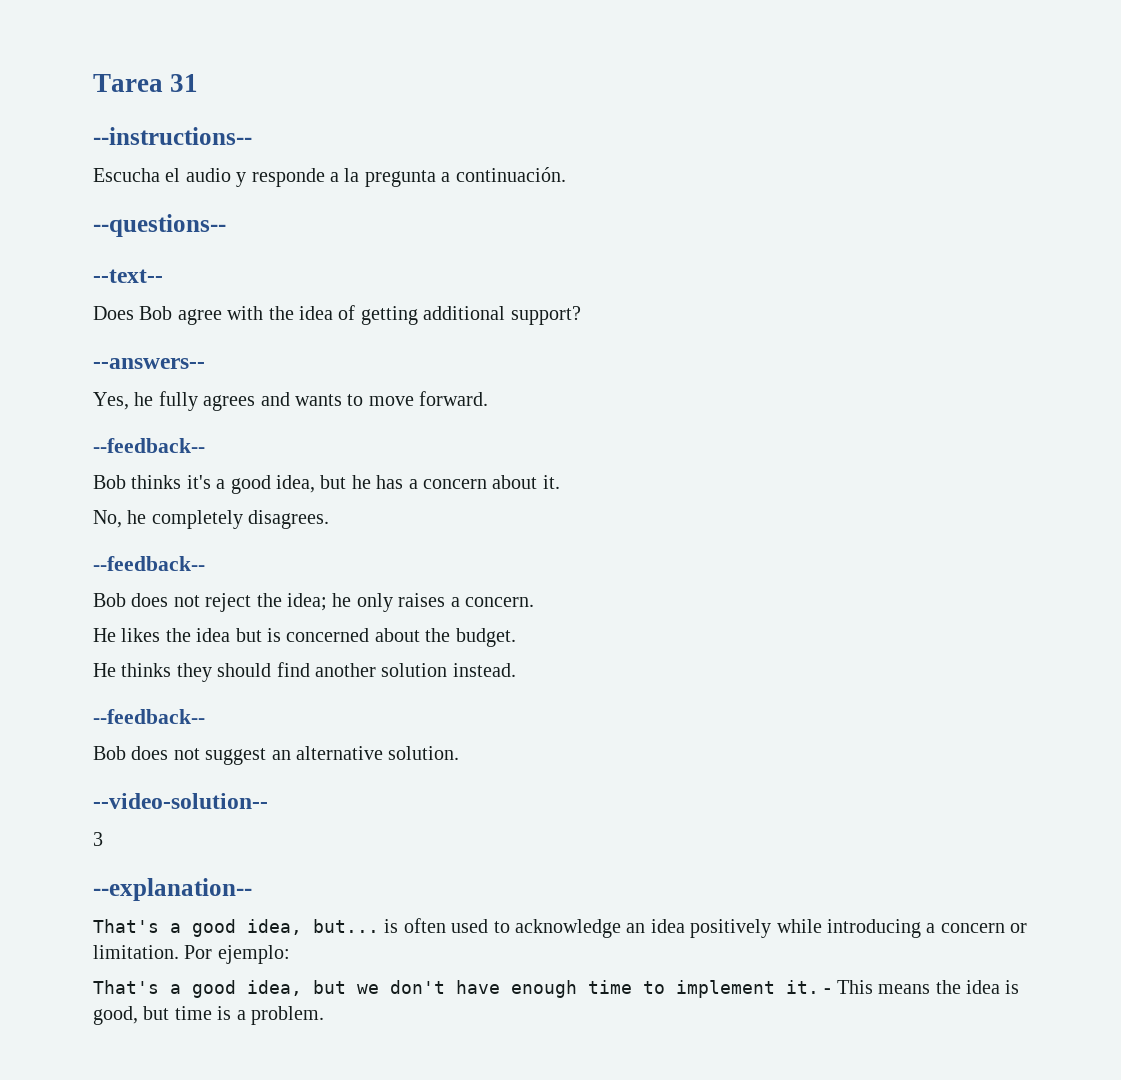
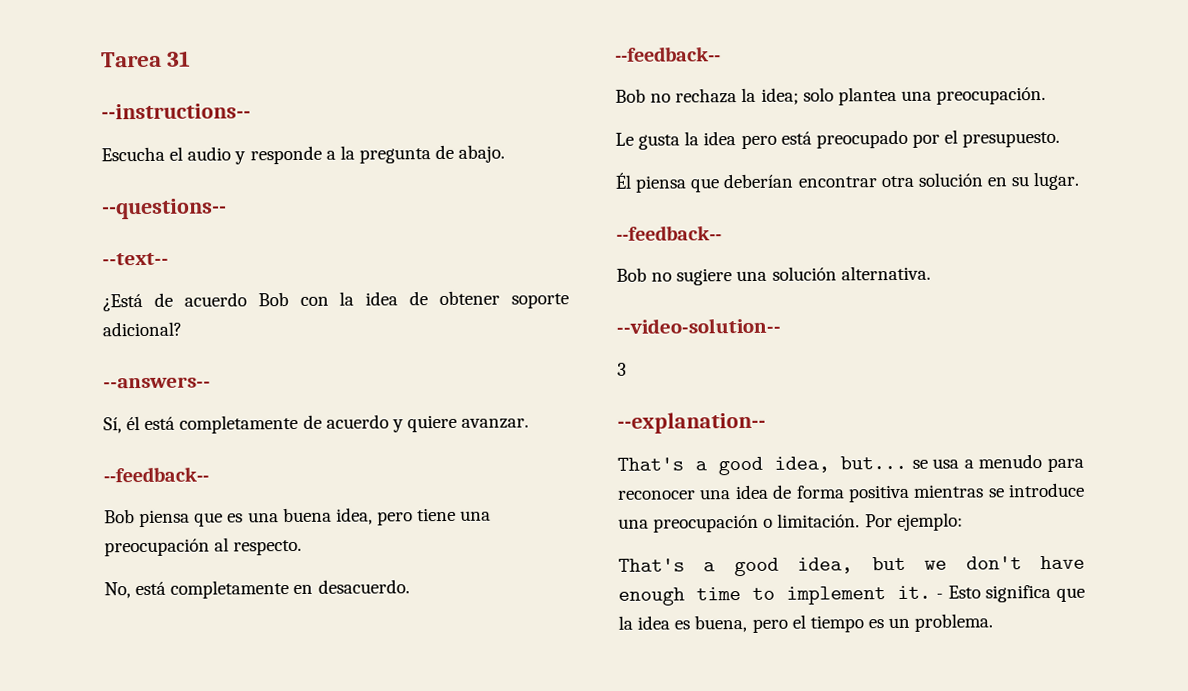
[441,167,566,182] a continuación. -> [435,144,506,163] de abajo.
[93,305,581,325] [93,358,205,369] [93,391,489,411] [93,438,205,453] [93,475,560,494] [93,510,330,529] [93,556,205,571] [93,593,534,612] [93,628,516,647] [93,662,516,682] [93,709,205,724] [93,746,460,765] Does Bob agree with the idea of getting additional support? // --answers-- // Yes, he fully agrees and wants to move forward. // --feedback-- // Bob thinks it's a good idea, but he has a concern about it. // No, he completely disagrees. // --feedback-- // Bob does not reject the idea; he only raises a concern. // He likes the idea but is concerned about the budget. // He thinks they should find another solution instead. // --feedback-- // Bob does not suggest an alternative solution. -> [102,290,569,312] [102,321,182,337] [103,376,211,389] [103,414,530,434] [103,466,209,483] [104,507,492,528] [104,537,303,557] [104,579,410,599] [615,46,721,62] [615,86,1047,106] [615,129,1061,150] [615,171,1080,193] [616,225,722,241] [616,265,931,286] ¿Está de acuerdo Bob con la idea de obtener soporte adicional? // --answers-- // Sí, él está completamente de acuerdo y quiere avanzar. // --feedback-- // Bob piensa que es una buena idea, pero tiene una preocupación al respecto. // No, está completamente en desacuerdo. // --feedback-- // Bob no rechaza la idea; solo plantea una preocupación. // Le gusta la idea pero está preocupado por el presupuesto. // Él piensa que deberían encontrar otra solución en su lugar. // --feedback-- // Bob no sugiere una solución alternativa.
[384,918,1028,938] [93,945,179,959] is often used to acknowledge an idea positively while introducing a concern or limitation. -> [911,454,1084,472] [617,482,1085,503] [618,513,861,533] se usa a menudo para reconocer una idea de forma positiva mientras se introduce una preocupación o limitación.
[836,980,1020,994] [93,1006,324,1025] This means the idea is good, but time is a problem. -> [947,584,1085,603] [618,613,994,633] Esto significa que la idea es buena, pero el tiempo es un problema.

